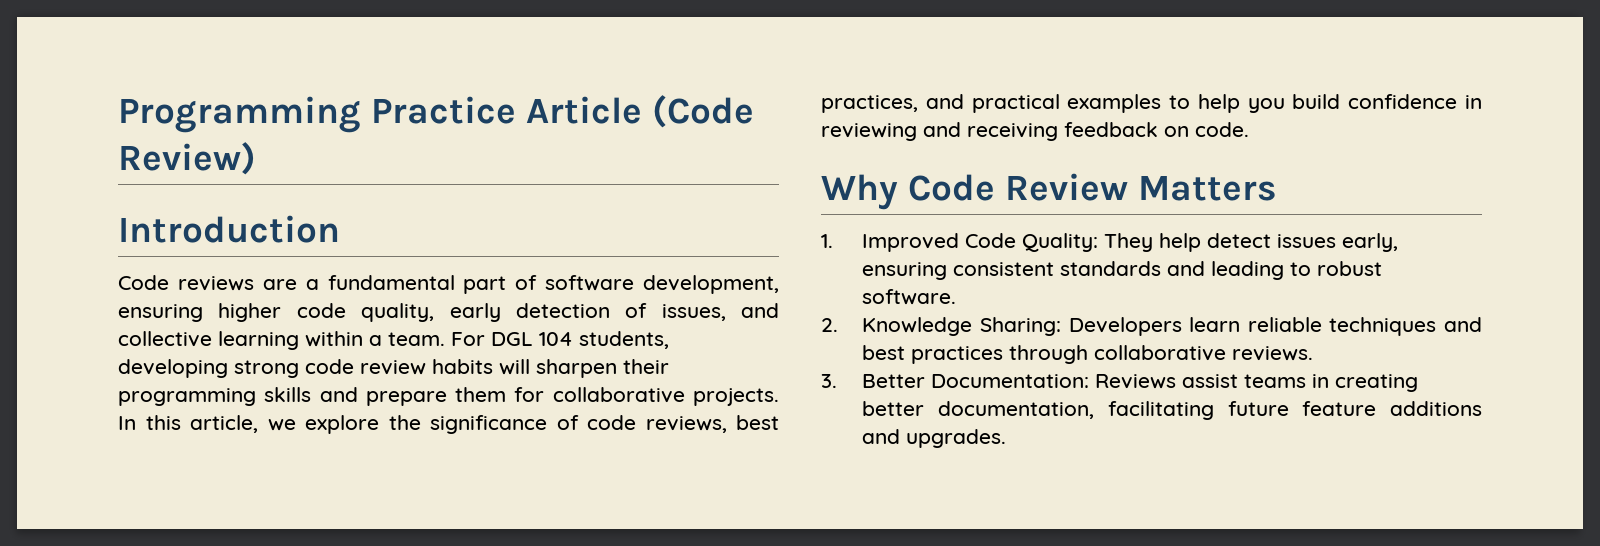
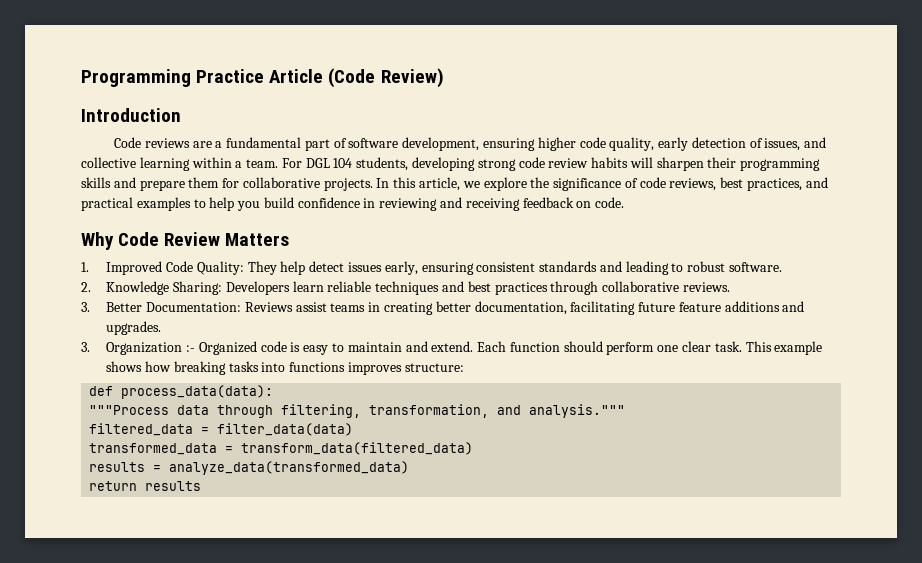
(1007, 438) none -> [81,341,823,355] [106,361,464,375] [89,385,274,399] [89,404,626,418] [89,423,354,436] [89,442,474,455] [89,461,410,475] [89,481,202,491] // 3. Organization :- Organized code is easy to maintain and extend. Each function should perform one clear task. This example shows how breaking tasks into functions improves structure: // def process_data(data): // """Process data through filtering, transformation, and analysis.""" // filtered_data = filter_data(data) // transformed_data = transform_data(filtered_data) // results = analyze_data(transformed_data) // return results

